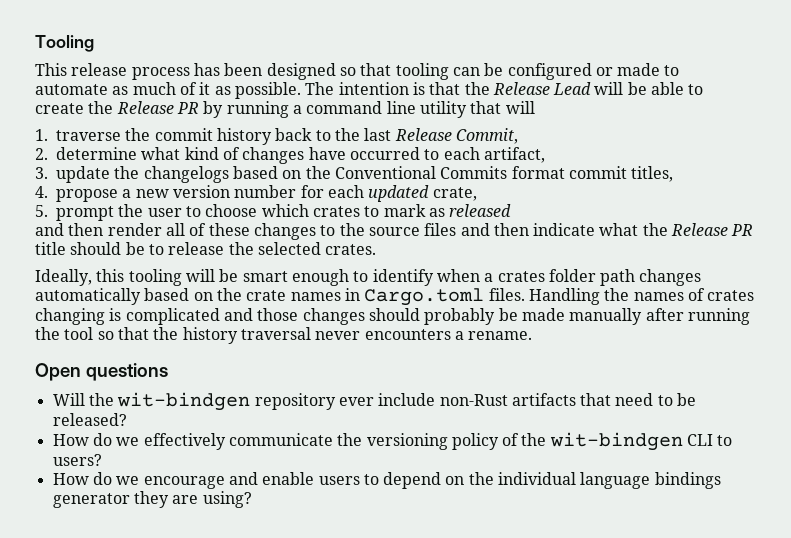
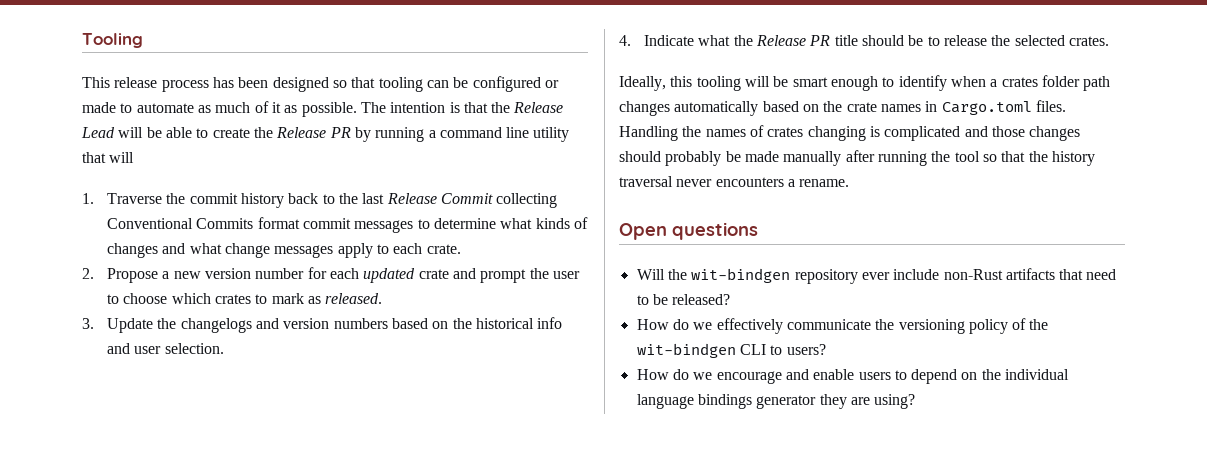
[56,130,121,141] traverse -> [107,193,163,204] Traverse
[455,128,518,144] [35,147,545,164] [35,166,674,183] [35,186,118,202] Commit, // 2. determine what kind of changes have occurred to each artifact, // 3. update the changelogs based on the Conventional Commits format commit titles, // 4. propose -> [440,193,558,208] [107,217,588,233] [107,243,461,258] [82,268,159,283] Commit collecting Conventional Commits format commit messages to determine what kinds of changes and what change messages apply to each crate. // 2. Propose
[432,187,477,201] [35,205,48,217] crate, // 5. -> [418,268,476,279] crate and
[449,204,512,217] [35,223,596,240] released // and then render all of these changes to the source files and then indicate -> [325,293,383,304] [82,317,563,333] [107,343,224,354] [619,35,695,46] released. // 3. Update the changelogs and version numbers based on the historical info and user selection. // 4. Indicate

